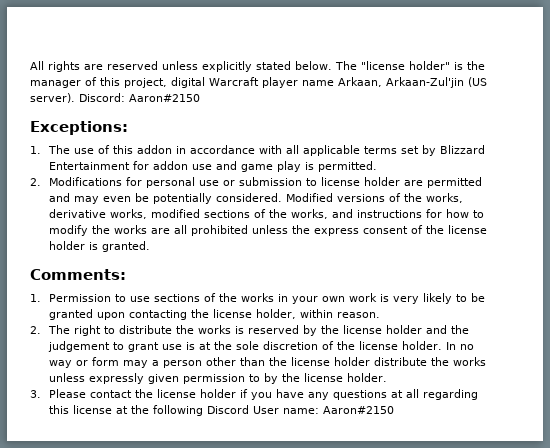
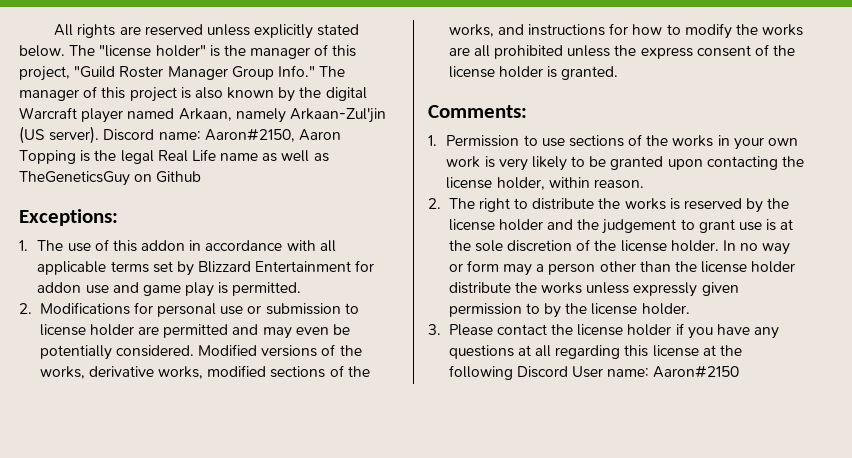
[171,77,487,88] [30,93,200,103] digital Warcraft player name Arkaan, Arkaan-Zul'jin (US server). Discord: Aaron#2150 -> [74,65,346,80] [19,86,367,102] [19,107,386,123] [19,126,341,144] [19,149,329,164] [19,171,202,186] "Guild Roster Manager Group Info." The manager of this project is also known by the digital Warcraft player named Arkaan, namely Arkaan-Zul'jin (US server). Discord name: Aaron#2150, Aaron Topping is the legal Real Life name as well as TheGeneticsGuy on Github

